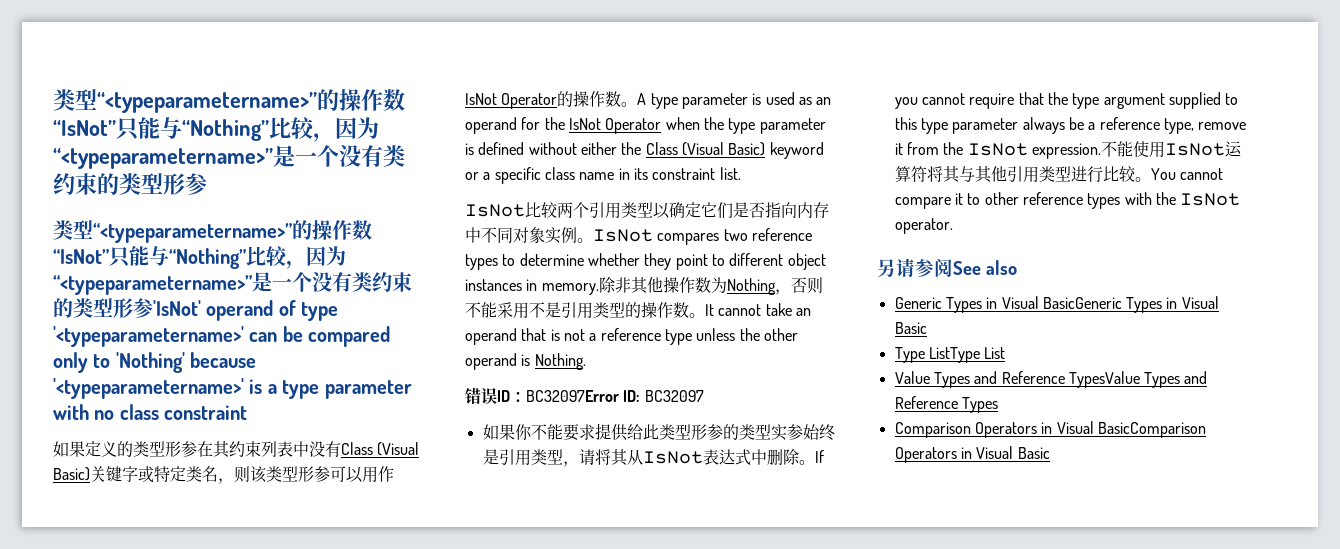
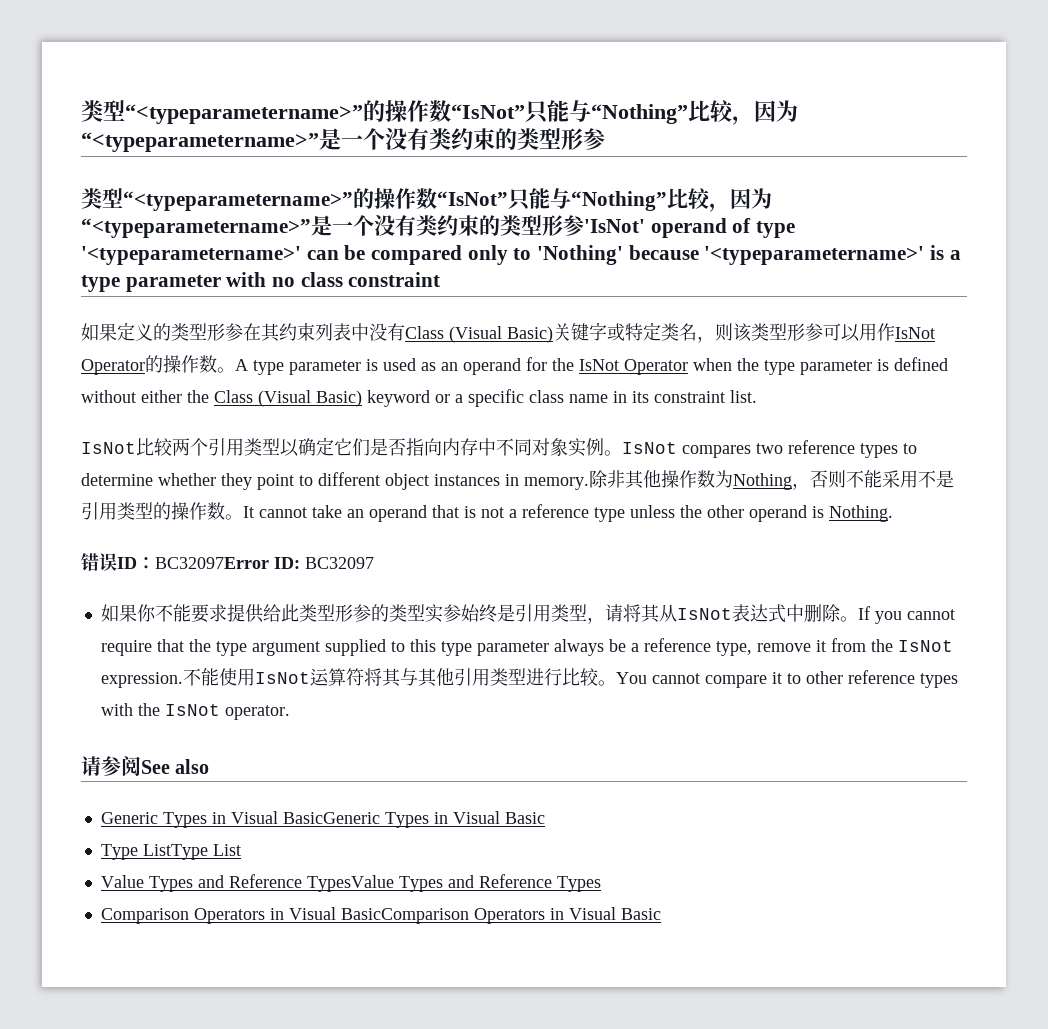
[877,259,896,277] 另 -> (290, 712) none

